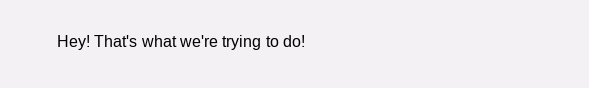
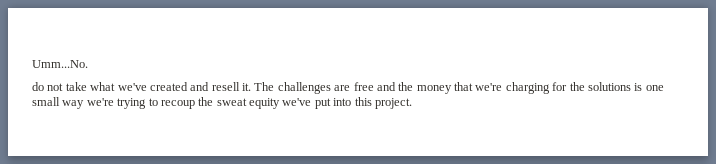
[57,35,305,50] Hey! That's what we're trying to do! -> [32,60,88,68] [32,82,664,94] [32,97,412,109] Umm...No. // do not take what we've created and resell it. The challenges are free and the money that we're charging for the solutions is one small way we're trying to recoup the sweat equity we've put into this project.

